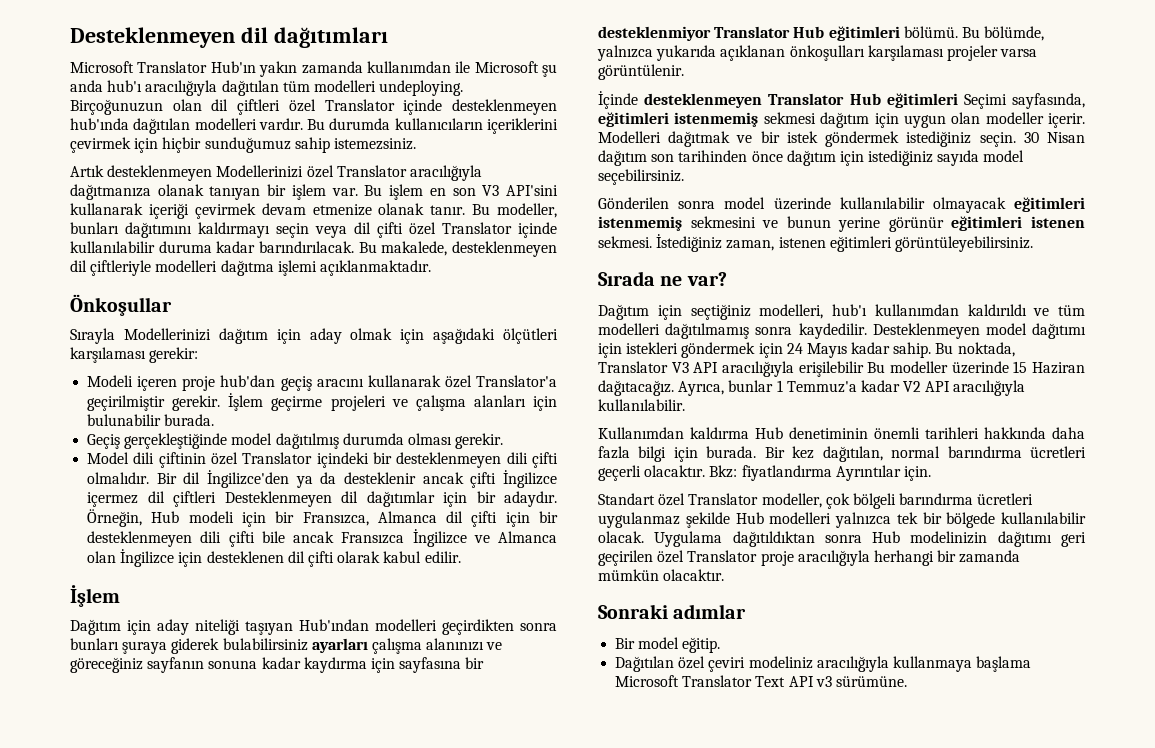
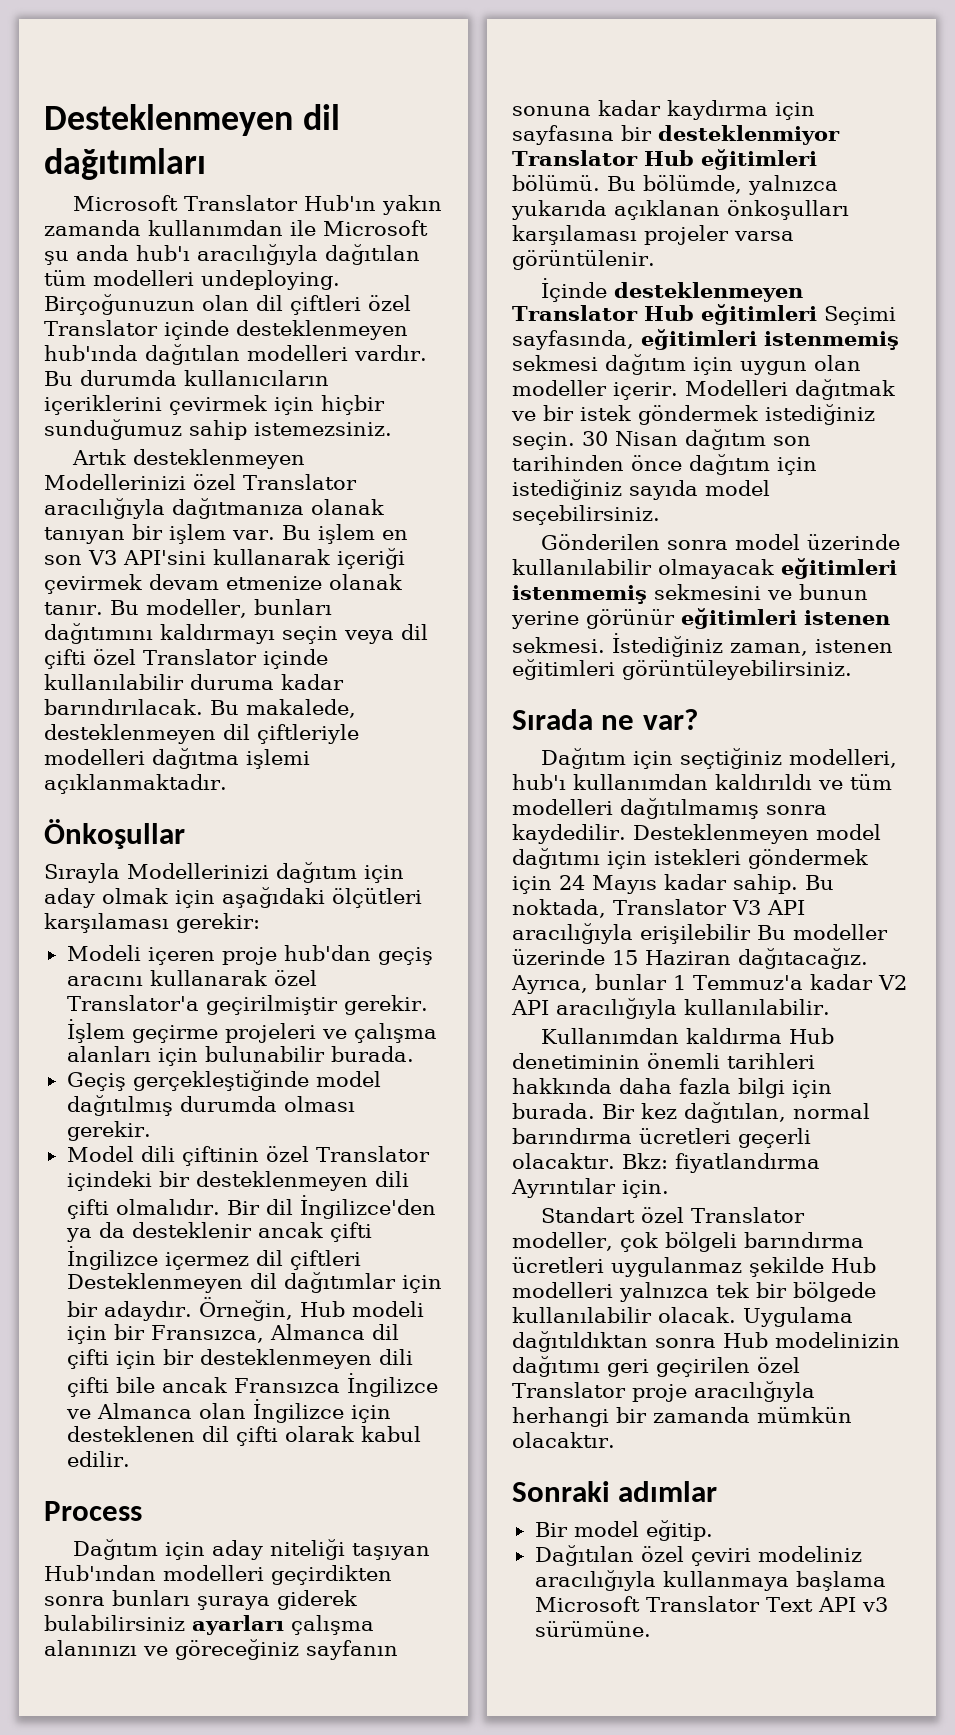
[70,585,120,607] İşlem -> [44,1501,142,1521] Process

